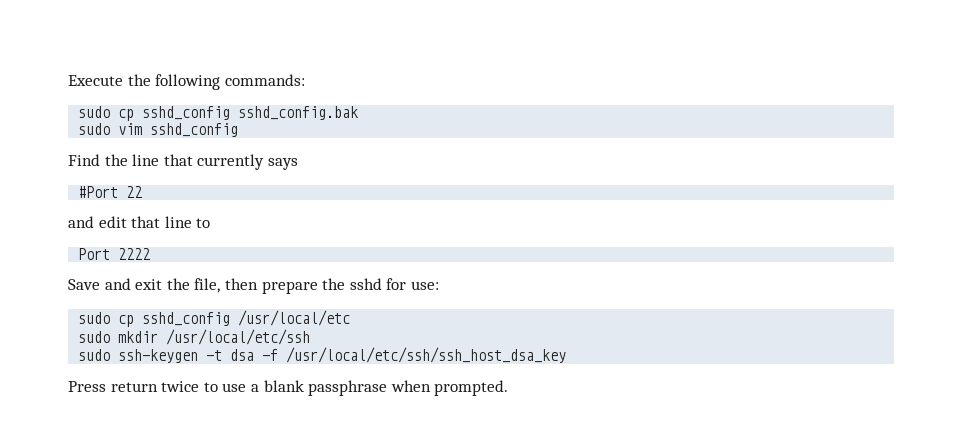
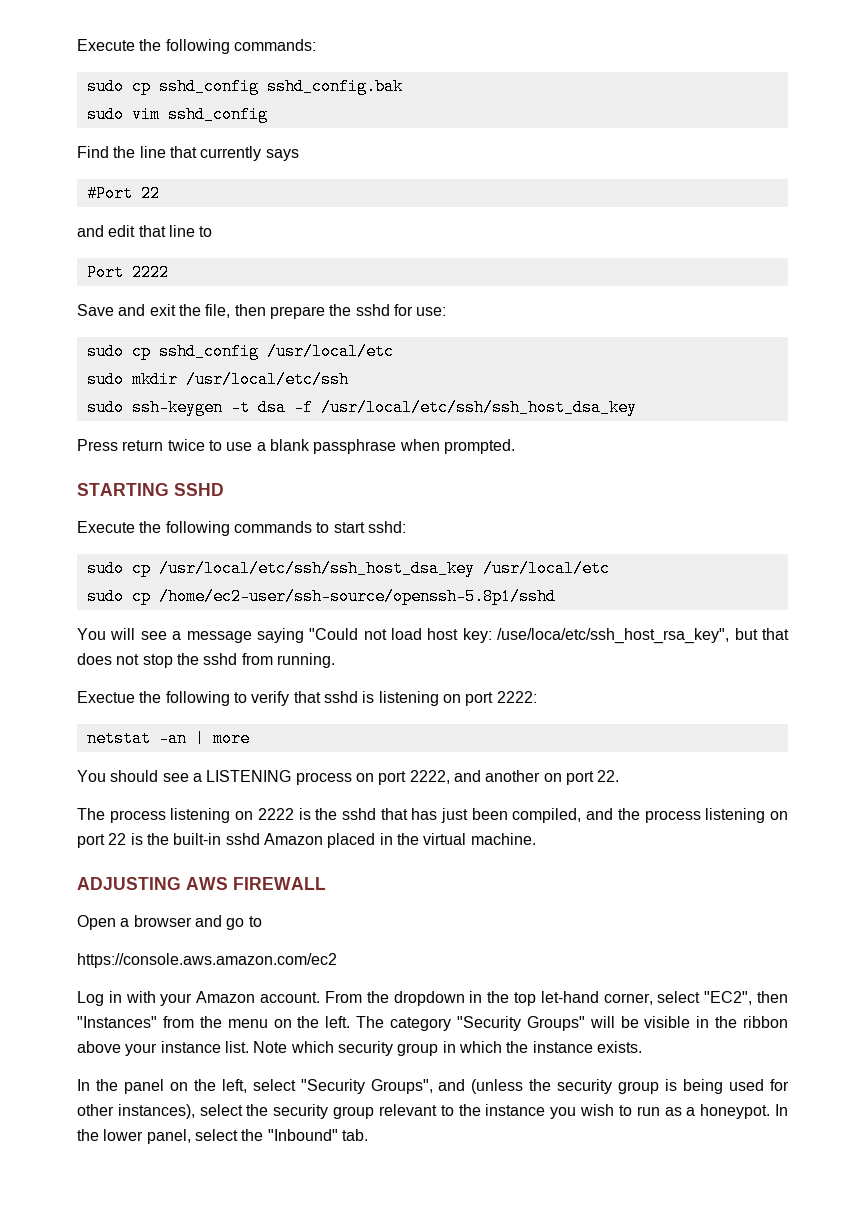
(509, 388) none -> [77,483,224,496] [77,521,406,536] [86,560,610,577] [86,588,556,605] [77,628,789,644] [77,653,335,668] [77,691,537,706] [86,730,250,747] [77,770,620,785] [77,808,789,823] [77,833,536,848] [77,877,326,890] [77,915,262,930] [77,953,337,968] [77,991,788,1006] [77,1016,788,1031] [77,1041,642,1056] [77,1079,790,1094] [77,1104,789,1119] [77,1129,368,1144] // STARTING SSHD // Execute the following commands to start sshd: // sudo cp /usr/local/etc/ssh/ssh_host_dsa_key /usr/local/etc // sudo cp /home/ec2-user/ssh-source/openssh-5.8p1/sshd // You will see a message saying "Could not load host key: /use/loca/etc/ssh_host_rsa_key", but that does not stop the sshd from running. // Exectue the following to verify that sshd is listening on port 2222: // netstat -an | more // You should see a LISTENING process on port 2222, and another on port 22. // The process listening on 2222 is the sshd that has just been compiled, and the process listening on port 22 is the built-in sshd Amazon placed in the virtual machine. // ADJUSTING AWS FIREWALL // Open a browser and go to // https://console.aws.amazon.com/ec2 // Log in with your Amazon account. From the dropdown in the top let-hand corner, select "EC2", then "Instances" from the menu on the left. The category "Security Groups" will be visible in the ribbon above your instance list. Note which security group in which the instance exists. // In the panel on the left, select "Security Groups", and (unless the security group is being used for other instances), select the security group relevant to the instance you wish to run as a honeypot. In the lower panel, select the "Inbound" tab.

